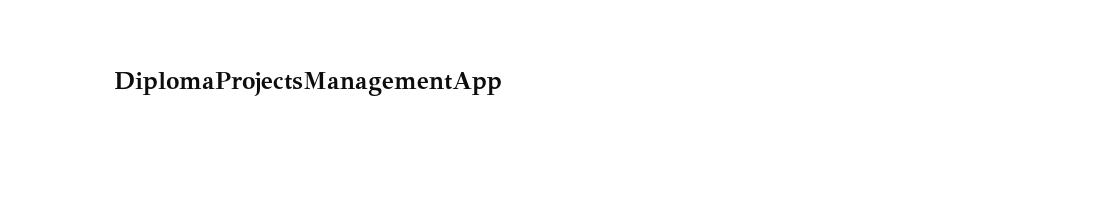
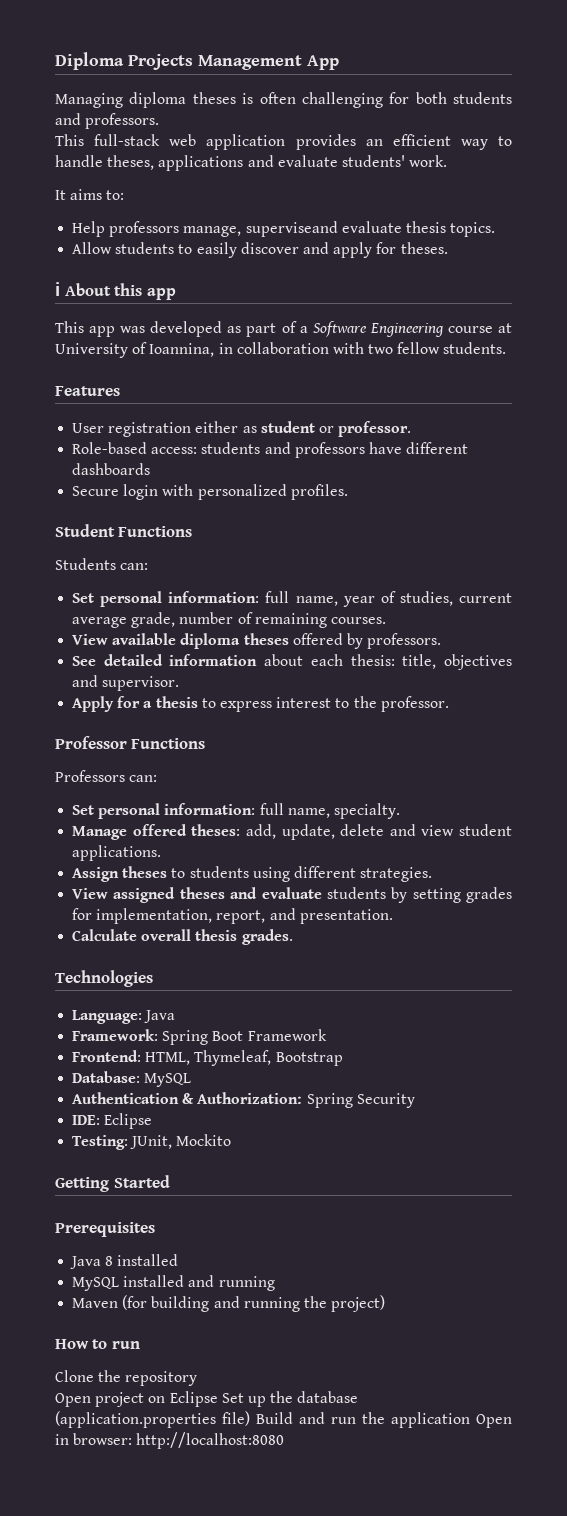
[114,72,502,96] DiplomaProjectsManagementApp -> [55,52,339,70] [55,92,512,108] [55,113,160,129] [55,134,512,150] [55,155,448,171] [55,189,125,200] [72,221,496,237] [72,242,448,258] [55,282,176,300] [55,321,512,337] [55,342,507,358] [55,386,120,396] [72,421,412,437] [72,442,469,458] [72,463,151,475] [72,484,348,500] [55,524,193,537] [55,558,149,570] [72,591,512,607] [72,612,386,628] [72,633,442,649] [72,654,512,670] [72,675,180,691] [72,696,449,712] [55,736,206,749] [55,770,158,782] [72,803,400,819] [72,824,512,840] [72,845,162,861] [72,866,433,882] [72,887,512,903] [72,908,393,924] [72,929,293,945] [55,970,153,987] [72,1010,176,1024] [72,1029,327,1045] [72,1050,343,1066] [72,1071,192,1087] [72,1092,415,1108] [72,1113,153,1129] [72,1134,232,1150] [55,1175,170,1192] [55,1222,155,1237] [70,1254,179,1269] [72,1275,275,1291] [72,1295,386,1312] [55,1339,140,1349] [55,1370,198,1386] [55,1391,359,1407] [55,1411,512,1428] [55,1432,285,1449] Diploma Projects Management App // Managing diploma theses is often challenging for both students and professors. // This full-stack web application provides an efficient way to handle theses, applications and evaluate students' work. // It aims to: // Help professors manage, superviseand evaluate thesis topics. // Allow students to easily discover and apply for theses. // ℹ About this app // This app was developed as part of a Software Engineering course at University of Ioannina, in collaboration with two fellow students. // Features // User registration either as student or professor. // Role-based access: students and professors have different dashboards // Secure login with personalized profiles. // Student Functions // Students can: // Set personal information: full name, year of studies, current average grade, number of remaining courses. // View available diploma theses offered by professors. // See detailed information about each thesis: title, objectives and supervisor. // Apply for a thesis to express interest to the professor. // Professor Functions // Professors can: // Set personal information: full name, specialty. // Manage offered theses: add, update, delete and view student applications. // Assign theses to students using different strategies. // View assigned theses and evaluate students by setting grades for implementation, report, and presentation. // Calculate overall thesis grades. // Technologies // Language: Java // Framework: Spring Boot Framework // Frontend: HTML, Thymeleaf, Bootstrap // Database: MySQL // Authentication & Authorization: Spring Security // IDE: Eclipse // Testing: JUnit, Mockito // Getting Started // Prerequisites // Java 8 installed // MySQL installed and running // Maven (for building and running the project) // How to run // Clone the repository // Open project on Eclipse Set up the database (application.properties file) Build and run the application Open in browser: http://localhost:8080

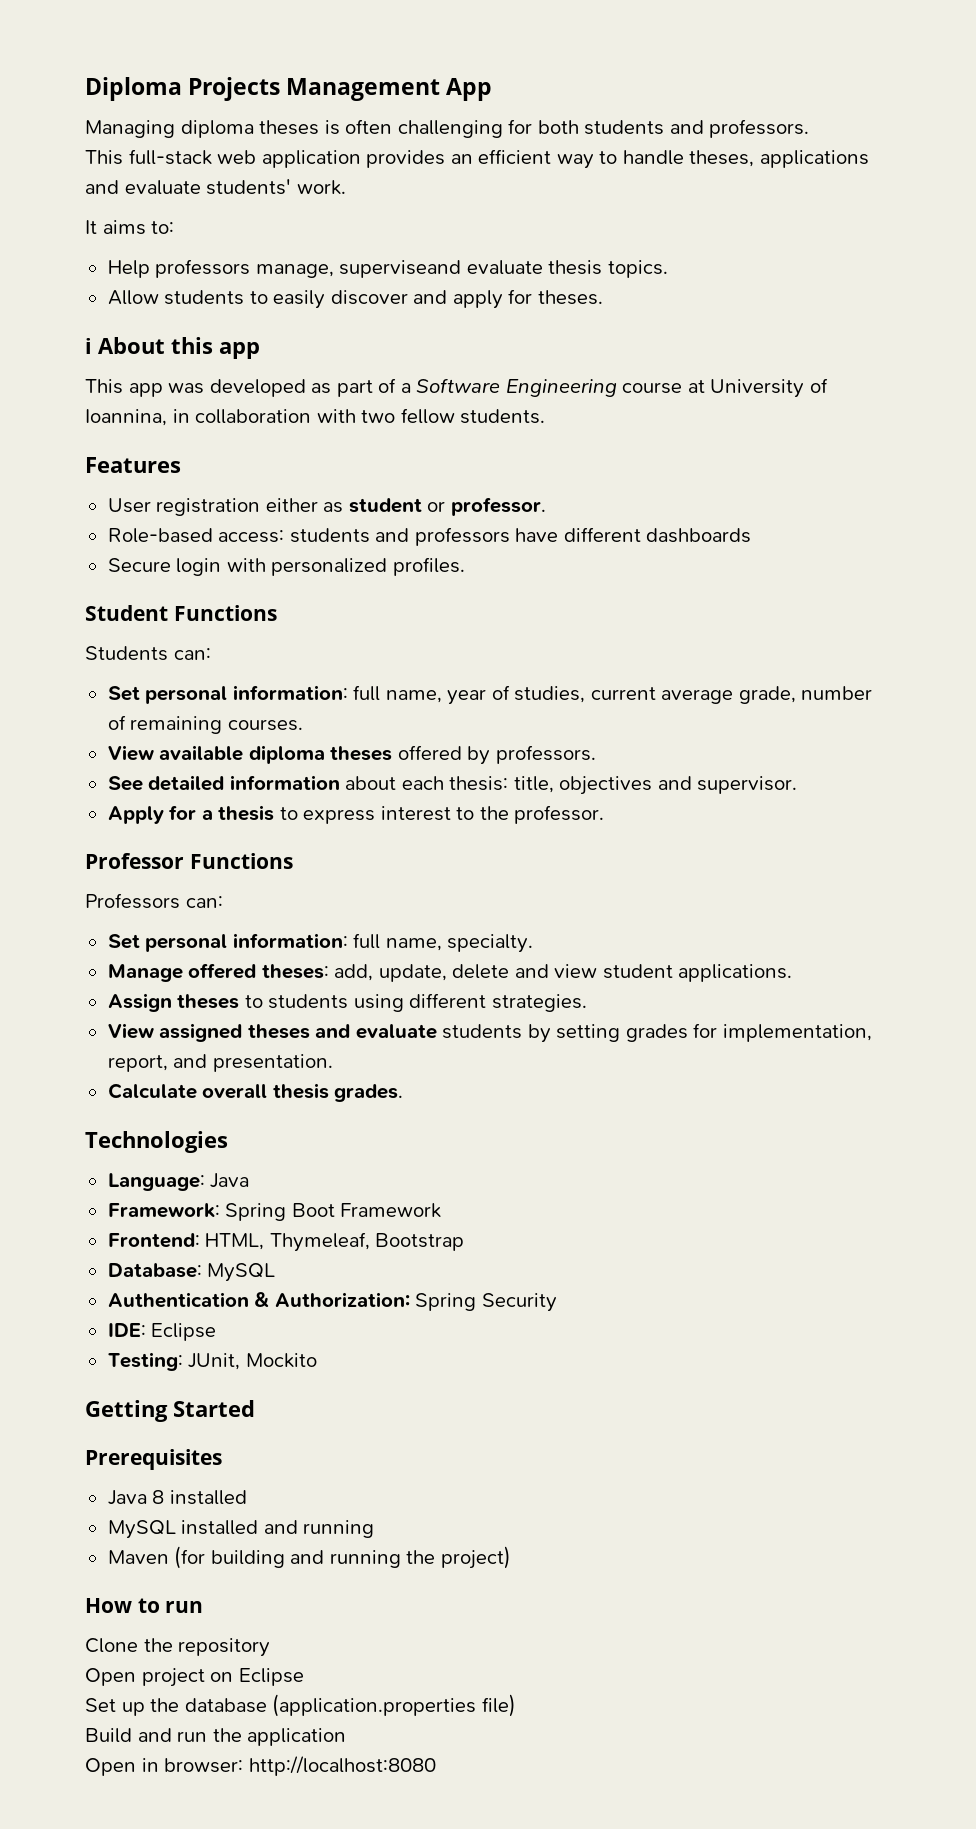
(218, 1399) none -> (304, 1677) //
(250, 1418) none -> (516, 1705) //
(470, 1420) none -> (347, 1737) //

